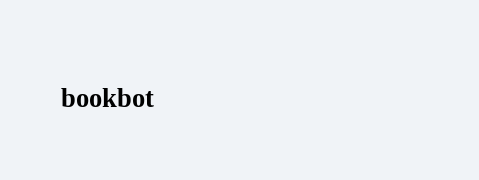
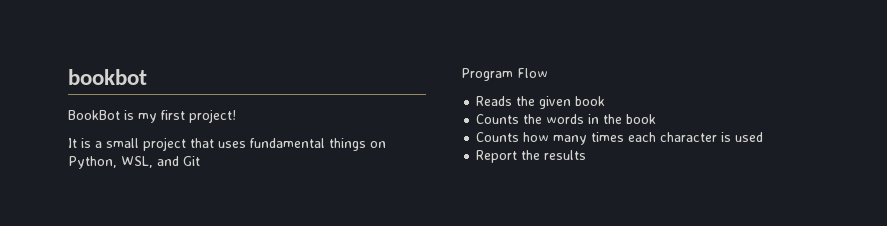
(154, 97) none -> [68,109,236,123] [68,137,386,151] [68,156,200,169] [461,68,548,81] [476,96,606,109] [476,114,657,124] [476,132,764,145] [476,150,587,163] // BookBot is my first project! // It is a small project that uses fundamental things on Python, WSL, and Git // Program Flow // Reads the given book // Counts the words in the book // Counts how many times each character is used // Report the results

